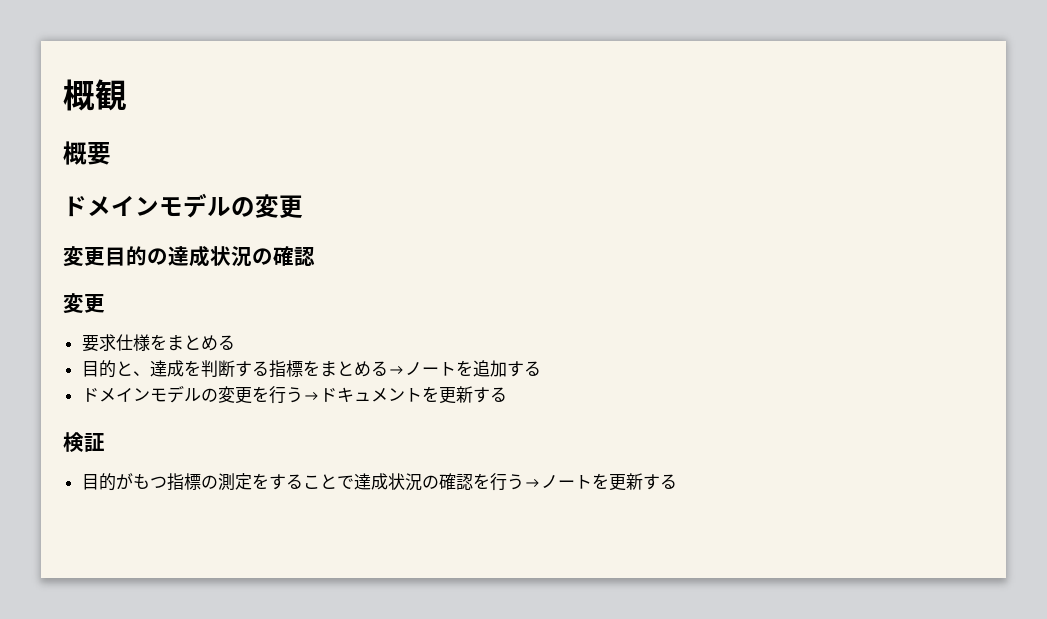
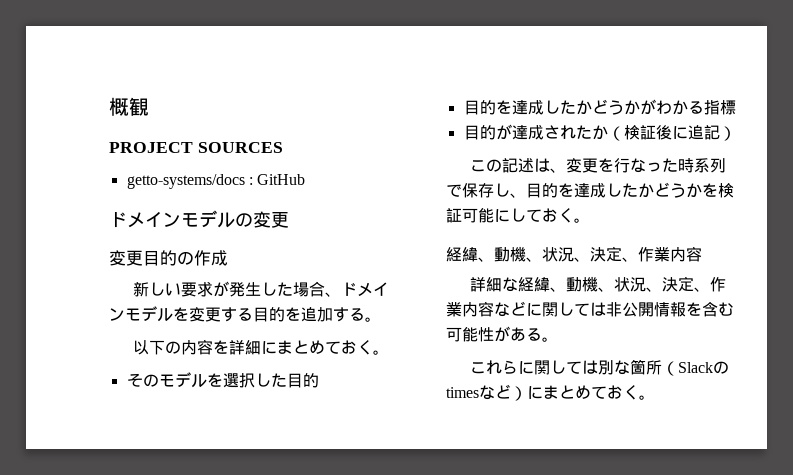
[63,141,111,165] 概要 -> [109,142,283,153] [126,174,306,189] PROJECT SOURCES // getto-systems/docs : GitHub
[168,245,315,267] [63,293,105,314] [81,334,235,352] [81,360,541,378] [81,385,507,404] [63,432,105,452] [81,473,677,491] 達成状況の確認 // 変更 // 要求仕様をまとめる // 目的と、達成を判断する指標をまとめる→ノートを追加する // ドメインモデルの変更を行う→ドキュメントを更新する // 検証 // 目的がもつ指標の測定をすることで達成状況の確認を行う→ノートを更新する -> [194,250,228,266] [133,281,390,297] [109,306,381,322] [133,339,390,355] [126,372,319,388] [463,99,736,115] [463,124,736,141] [470,158,727,173] [446,182,734,198] [446,208,590,223] [446,246,702,262] [470,276,727,292] [446,301,734,317] [446,326,558,342] [470,359,730,376] [446,384,655,401] 作成 // 新しい要求が発生した場合、ドメインモデルを変更する目的を追加する。 // 以下の内容を詳細にまとめておく。 // そのモデルを選択した目的 // 目的を達成したかどうかがわかる指標 // 目的が達成されたか（検証後に追記） // この記述は、変更を行なった時系列で保存し、目的を達成したかどうかを検証可能にしておく。 // 経緯、動機、状況、決定、作業内容 // 詳細な経緯、動機、状況、決定、作業内容などに関しては非公開情報を含む可能性がある。 // これらに関しては別な箇所（Slackのtimesなど）にまとめておく。

